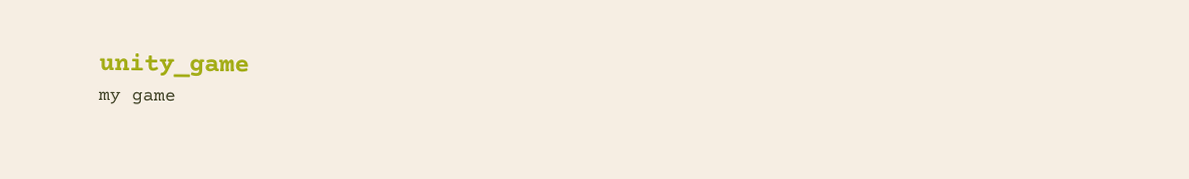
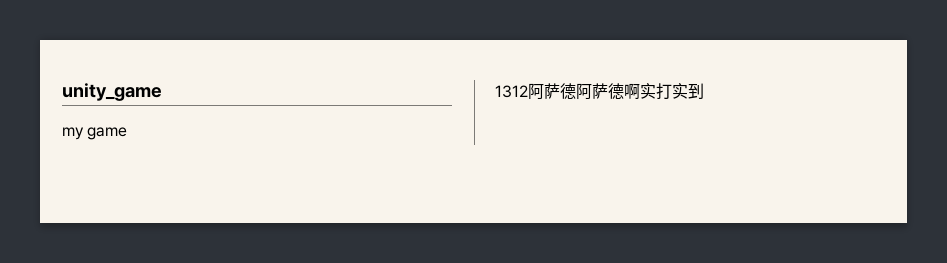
(176, 98) none -> [495,83,704,100] // 1312阿萨德阿萨德啊实打实到

